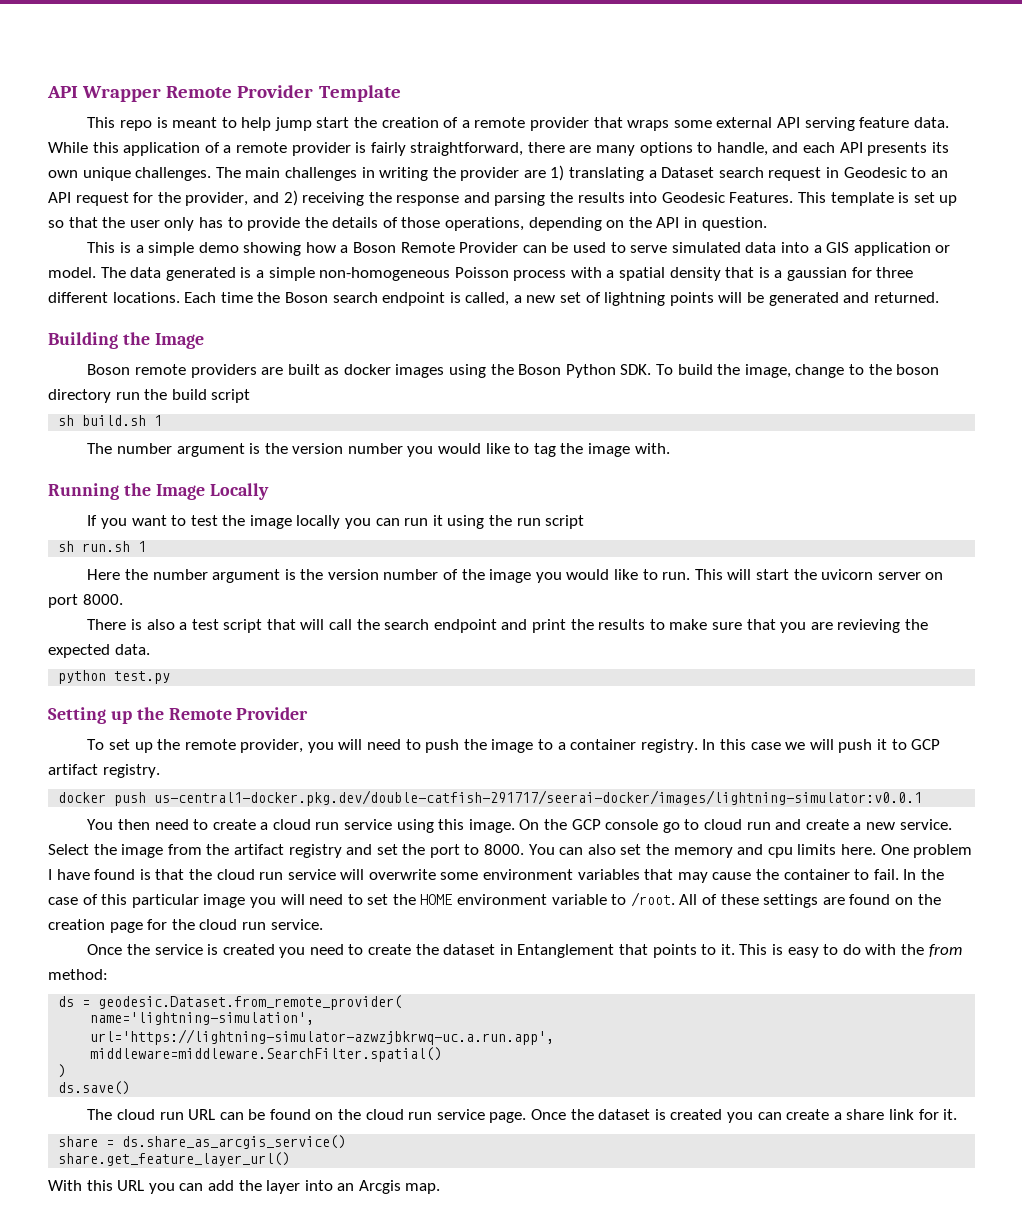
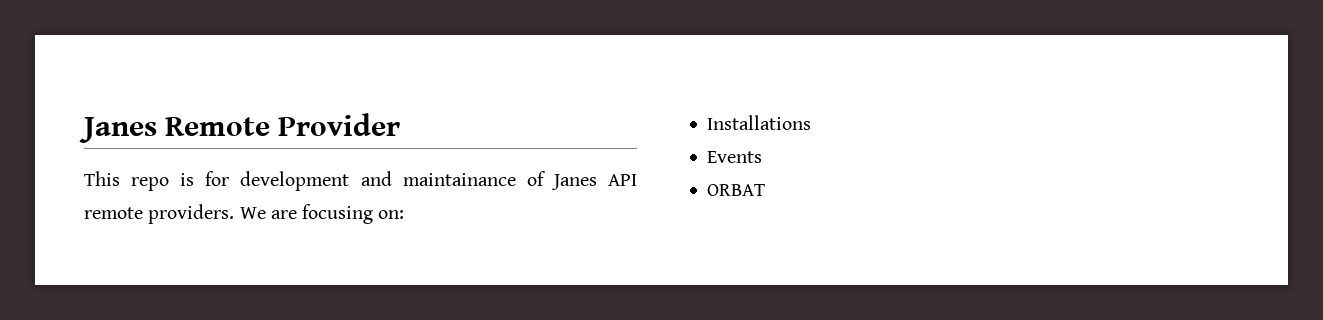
[47,85,401,102] API Wrapper Remote Provider Template -> [79,113,401,143] Janes Remote Provider
[172,117,949,131] [48,142,949,156] [48,165,948,181] [48,190,958,206] [48,217,767,231] [87,242,951,256] [48,267,914,281] [48,292,939,306] [48,332,204,349] [87,364,940,378] [48,389,251,403] [58,415,163,426] [87,443,670,457] [48,483,269,500] [87,515,585,529] [58,541,147,552] [87,569,944,583] [48,594,123,608] [87,619,928,633] [48,644,150,658] [58,670,171,684] [48,707,309,724] [87,739,941,753] [48,764,160,778] [58,790,923,806] [87,819,952,833] [48,844,973,858] [48,869,944,883] [48,892,941,908] [48,919,323,933] [87,944,962,958] [48,969,108,980] [58,995,403,1010] [90,1012,315,1025] [90,1029,555,1045] [90,1047,443,1062] [58,1064,67,1078] [58,1081,131,1095] [87,1109,958,1123] [58,1135,347,1149] [58,1152,291,1166] [48,1180,441,1194] meant to help jump start the creation of a remote provider that wraps some external API serving feature data. While this application of a remote provider is fairly straightforward, there are many options to handle, and each API presents its own unique challenges. The main challenges in writing the provider are 1) translating a Dataset search request in Geodesic to an API request for the provider, and 2) receiving the response and parsing the results into Geodesic Features. This template is set up so that the user only has to provide the details of those operations, depending on the API in question. // This is a simple demo showing how a Boson Remote Provider can be used to serve simulated data into a GIS application or model. The data generated is a simple non-homogeneous Poisson process with a spatial density that is a gaussian for three different locations. Each time the Boson search endpoint is called, a new set of lightning points will be generated and returned. // Building the Image // Boson remote providers are built as docker images using the Boson Python SDK. To build the image, change to the boson directory run the build script // sh build.sh 1 // The number argument is the version number you would like to tag the image with. // Running the Image Locally // If you want to test the image locally you can run it using the run script // sh run.sh 1 // Here the number argument is the version number of the image you would like to run. This will start the uvicorn server on port 8000. // There is also a test script that will call the search endpoint and print the results to make sure that you are revieving the expected data. // python test.py // Setting up the Remote Provider // To set up the remote provider, you will need to push the image to a container registry. In this case we will push it to GCP artifact registry. // docker push us-central1-docker.pkg.dev/double-catfish-291717/seerai-docker/images/lightning-simulator:v0.0.1 // You then need to create a cloud run service using this image. On the GCP console go to cloud run and create a new service. Select the image from the artifact registry and set the port to 8000. You can also set the memory and cpu limits here. One problem I have found is that the cloud run service will overwrite some environment variables that may cause the container to fail. In the case of this particular image you will need to set the HOME environment variable to /root. All of these settings are found on the creation page for the cloud run service. // Once the service is created you need to create the dataset in Entanglement that points to it. This is easy to do with the from method: // ds = geodesic.Dataset.from_remote_provider( // name='lightning-simulation', // url='https://lightning-simulator-azwzjbkrwq-uc.a.run.app', // middleware=middleware.SearchFilter.spatial() // ) // ds.save() // The cloud run URL can be found on the cloud run service page. Once the dataset is created you can create a share link for it. // share = ds.share_as_arcgis_service() // share.get_feature_layer_url() // With this URL you can add the layer into an Arcgis map. -> [205,171,637,191] [84,204,405,224] [707,115,812,130] [707,151,763,163] [707,184,766,196] for development and maintainance of Janes API remote providers. We are focusing on: // Installations // Events // ORBAT

